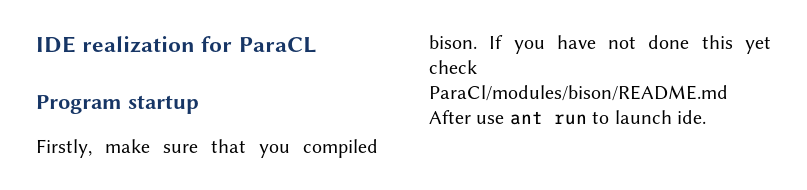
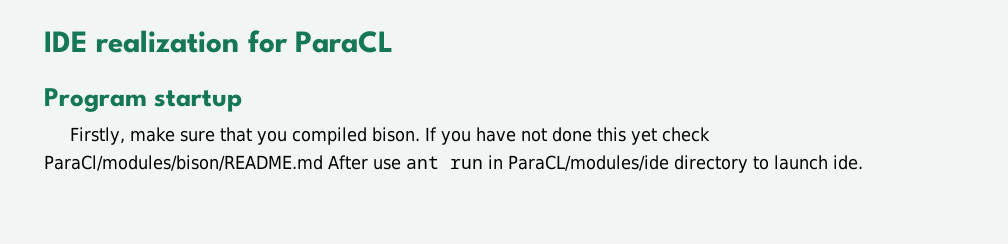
(587, 119) none -> [487,155,748,173] in ParaCL/modules/ide directory

